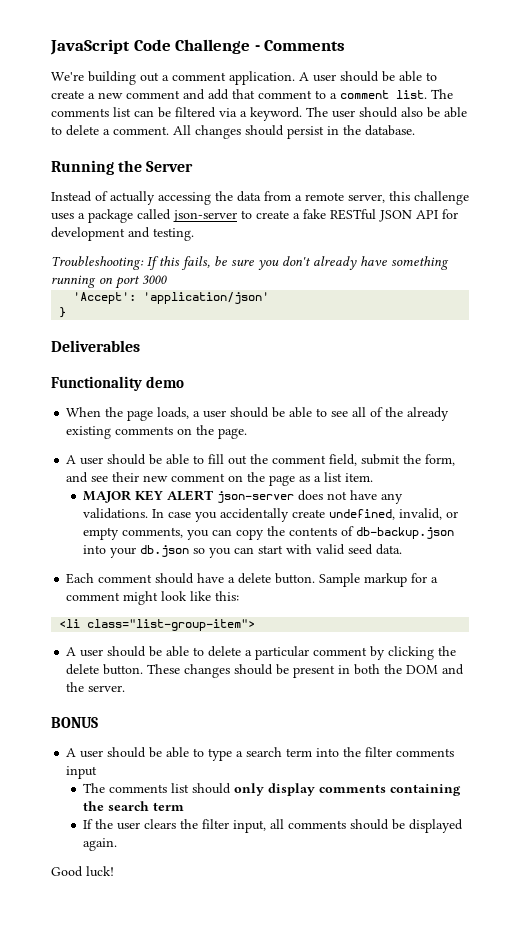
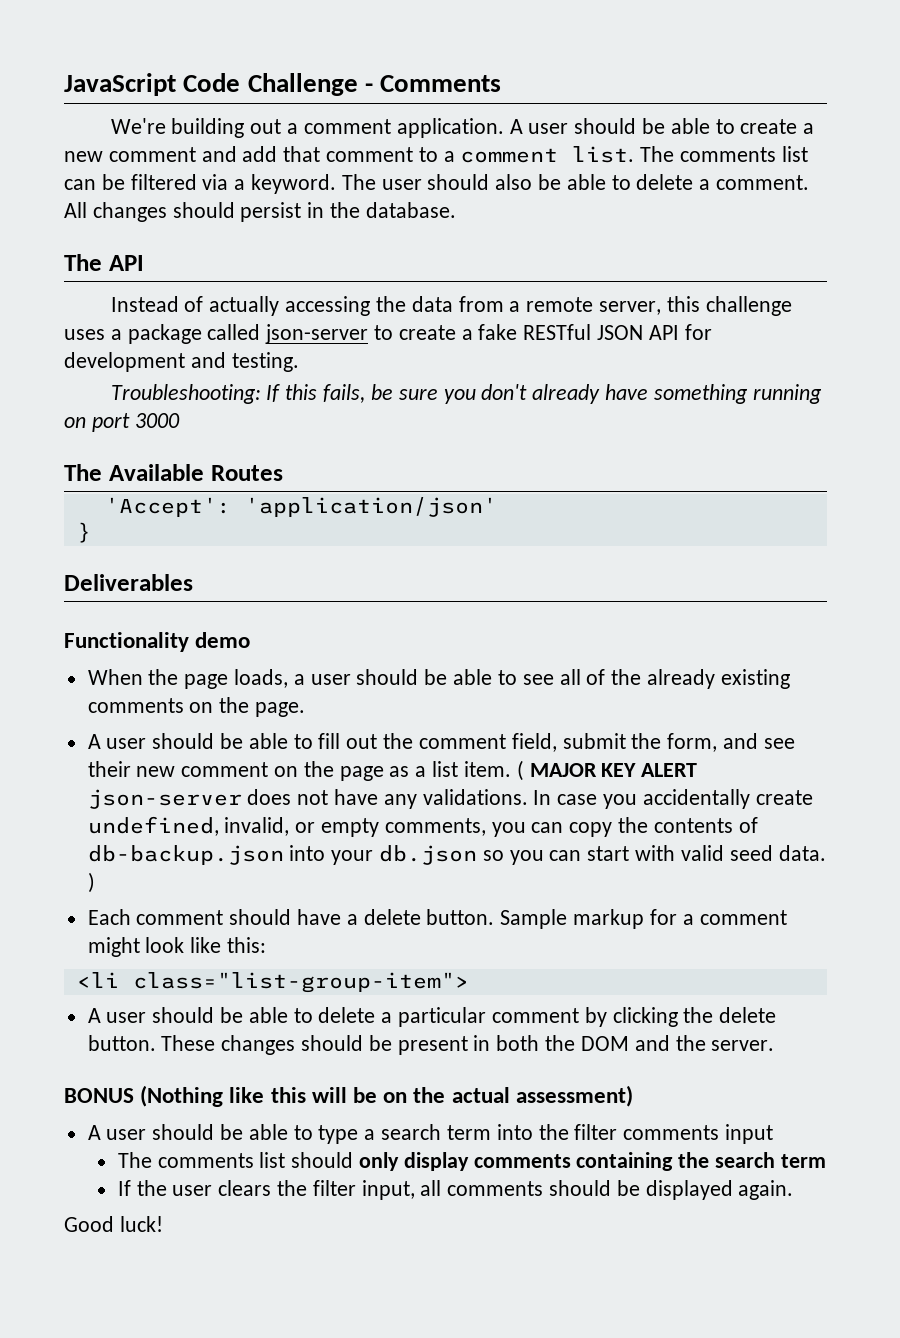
[51,160,194,175] Running the Server -> [64,254,144,271] The API
(167, 279) none -> [64,464,283,481] // The Available Routes
(374, 477) // -> [516,760,524,781] (
(403, 549) none -> [87,872,95,893] )
(98, 722) none -> [140,1085,633,1107] (Nothing like this will be on the actual assessment)

